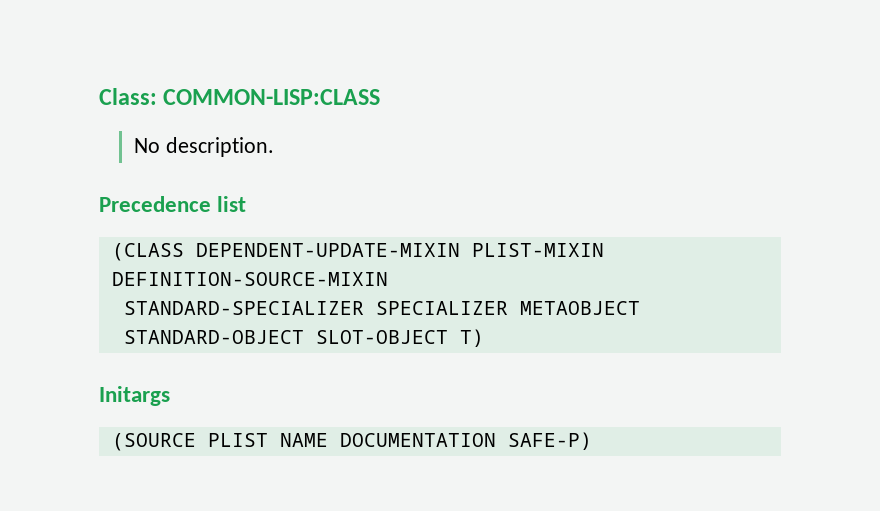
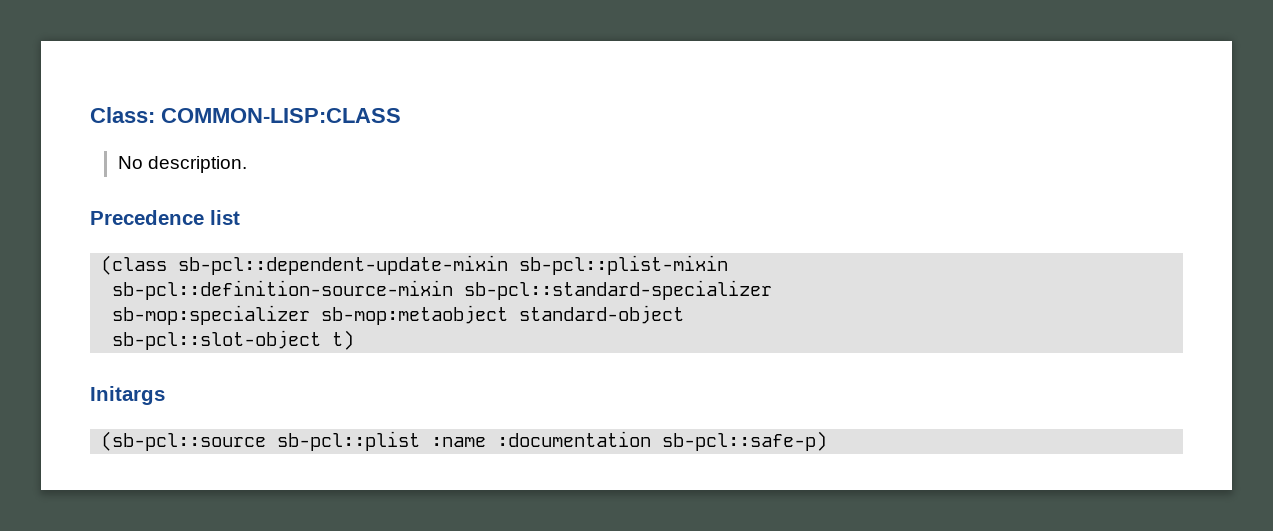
[111,243,604,261] [111,272,388,286] [123,301,640,315] [123,329,484,347] [99,386,170,406] [111,432,592,451] (CLASS DEPENDENT-UPDATE-MIXIN PLIST-MIXIN DEFINITION-SOURCE-MIXIN // STANDARD-SPECIALIZER SPECIALIZER METAOBJECT STANDARD-OBJECT SLOT-OBJECT T) // Initargs // (SOURCE PLIST NAME DOCUMENTATION SAFE-P) -> [101,255,729,275] [112,280,773,300] [112,305,685,325] [112,330,355,350] [90,386,165,405] [101,431,828,451] (class sb-pcl::dependent-update-mixin sb-pcl::plist-mixin // sb-pcl::definition-source-mixin sb-pcl::standard-specializer // sb-mop:specializer sb-mop:metaobject standard-object // sb-pcl::slot-object t) // Initargs // (sb-pcl::source sb-pcl::plist :name :documentation sb-pcl::safe-p)

